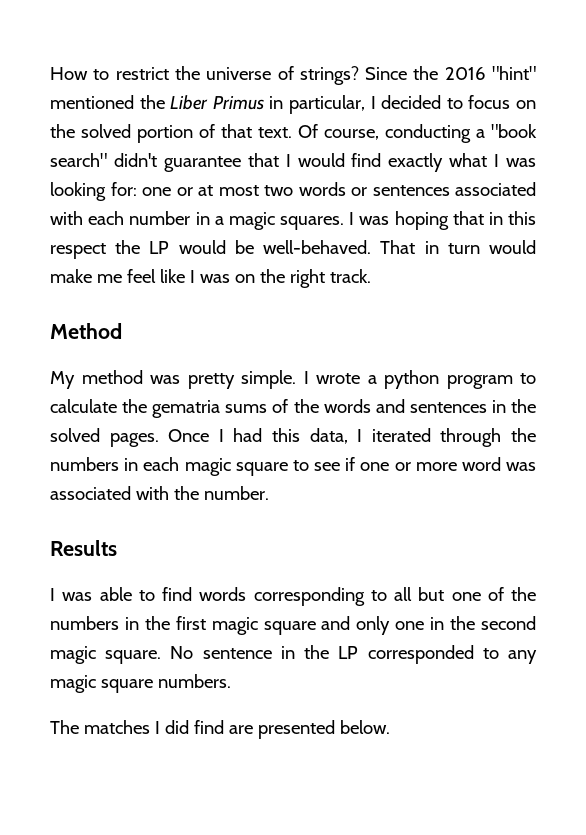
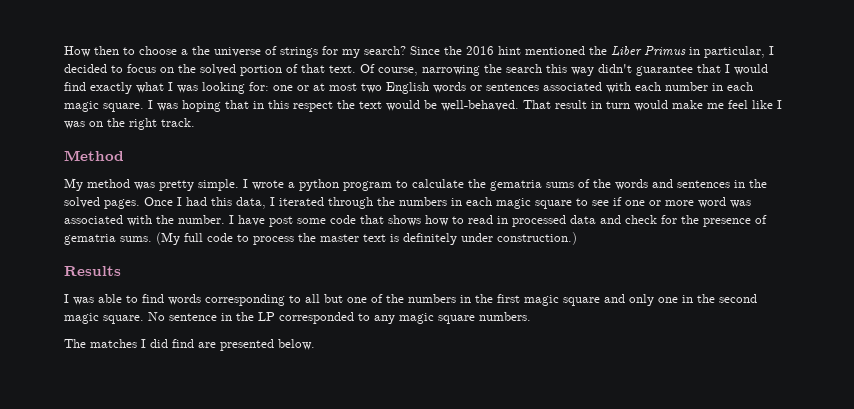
[93,66,359,85] to restrict the universe of strings? -> [94,46,406,58] then to choose a the universe of strings for my search?
[492,66,536,80] "hint" -> [498,46,521,55] hint
[385,124,537,143] [50,153,107,167] conducting a "book search" -> [422,64,594,76] narrowing the search this way
(293, 190) none -> [386,82,429,94] English
[214,212,344,230] a magic squares. -> [727,82,753,91] [64,101,144,112] each magic square.
[149,241,170,254] LP -> [359,101,382,109] text
(416, 247) none -> [555,100,587,109] result
(269, 493) none -> [229,215,767,227] [64,232,577,245] I have post some code that shows how to read in processed data and check for the presence of gematria sums. (My full code to process the master text is definitely under construction.)

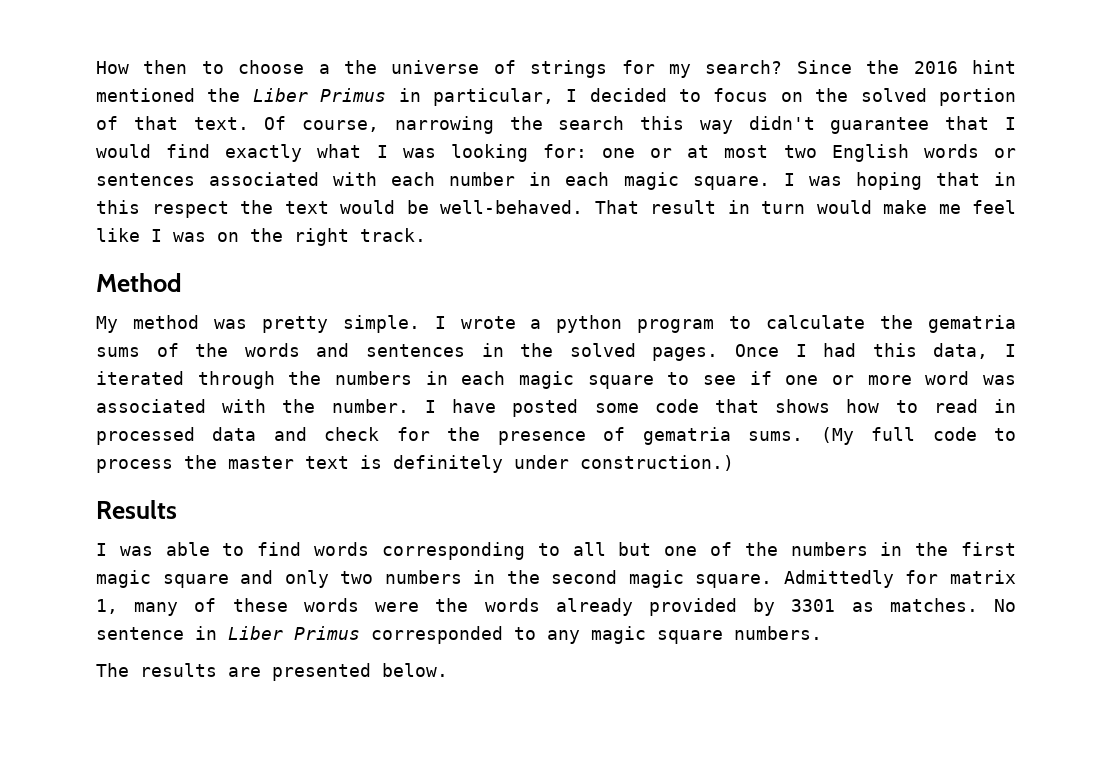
[269,216,293,227] post -> [512,399,579,417] posted
[658,297,678,303] one -> [340,570,462,584] two numbers
(144, 319) none -> [783,570,1017,588] [96,598,978,616] Admittedly for matrix 1, many of these words were the words already provided by 3301 as matches.
[236,312,275,321] the LP -> [228,626,360,640] Liber Primus
[90,339,194,348] matches I did find -> [140,663,217,677] results

